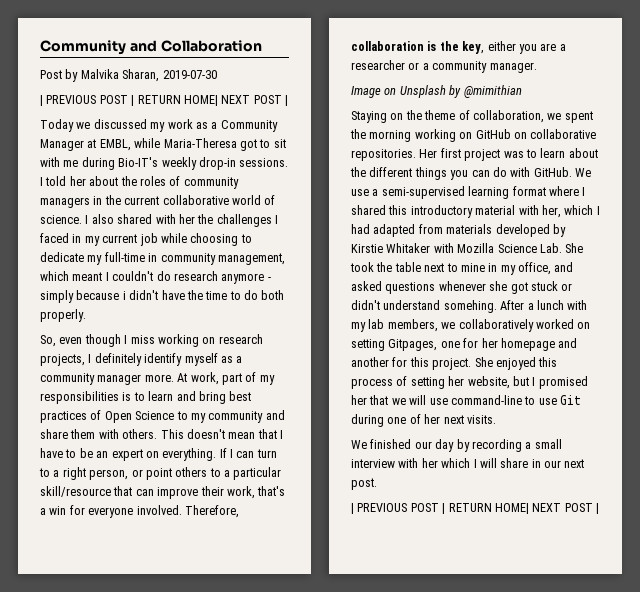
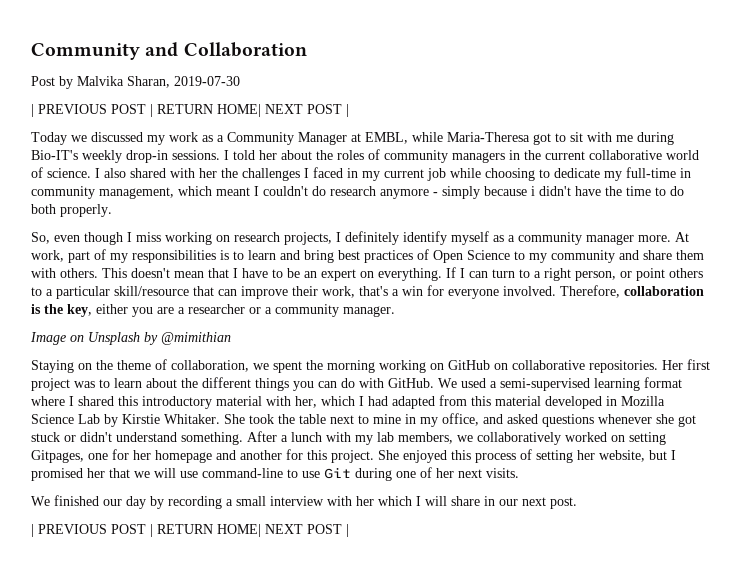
[351,189,369,196] use -> [461,378,486,388] used
[446,224,566,237] [351,243,562,253] materials developed by Kirstie Whitaker with Mozilla Science Lab. -> [471,396,665,409] [31,414,220,427] this material developed in Mozilla Science Lab by Kirstie Whitaker.
[443,300,497,313] somehing. -> [181,432,243,445] something.

